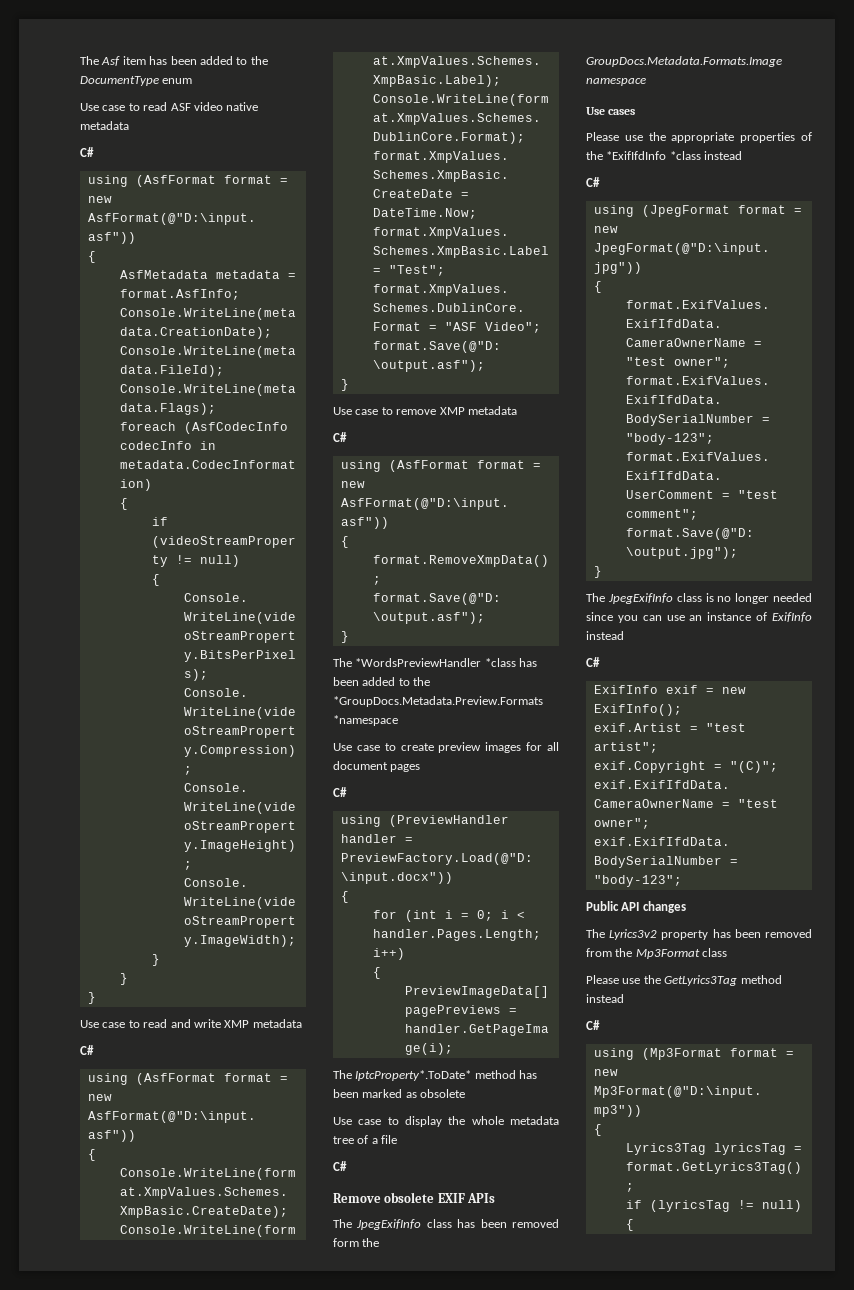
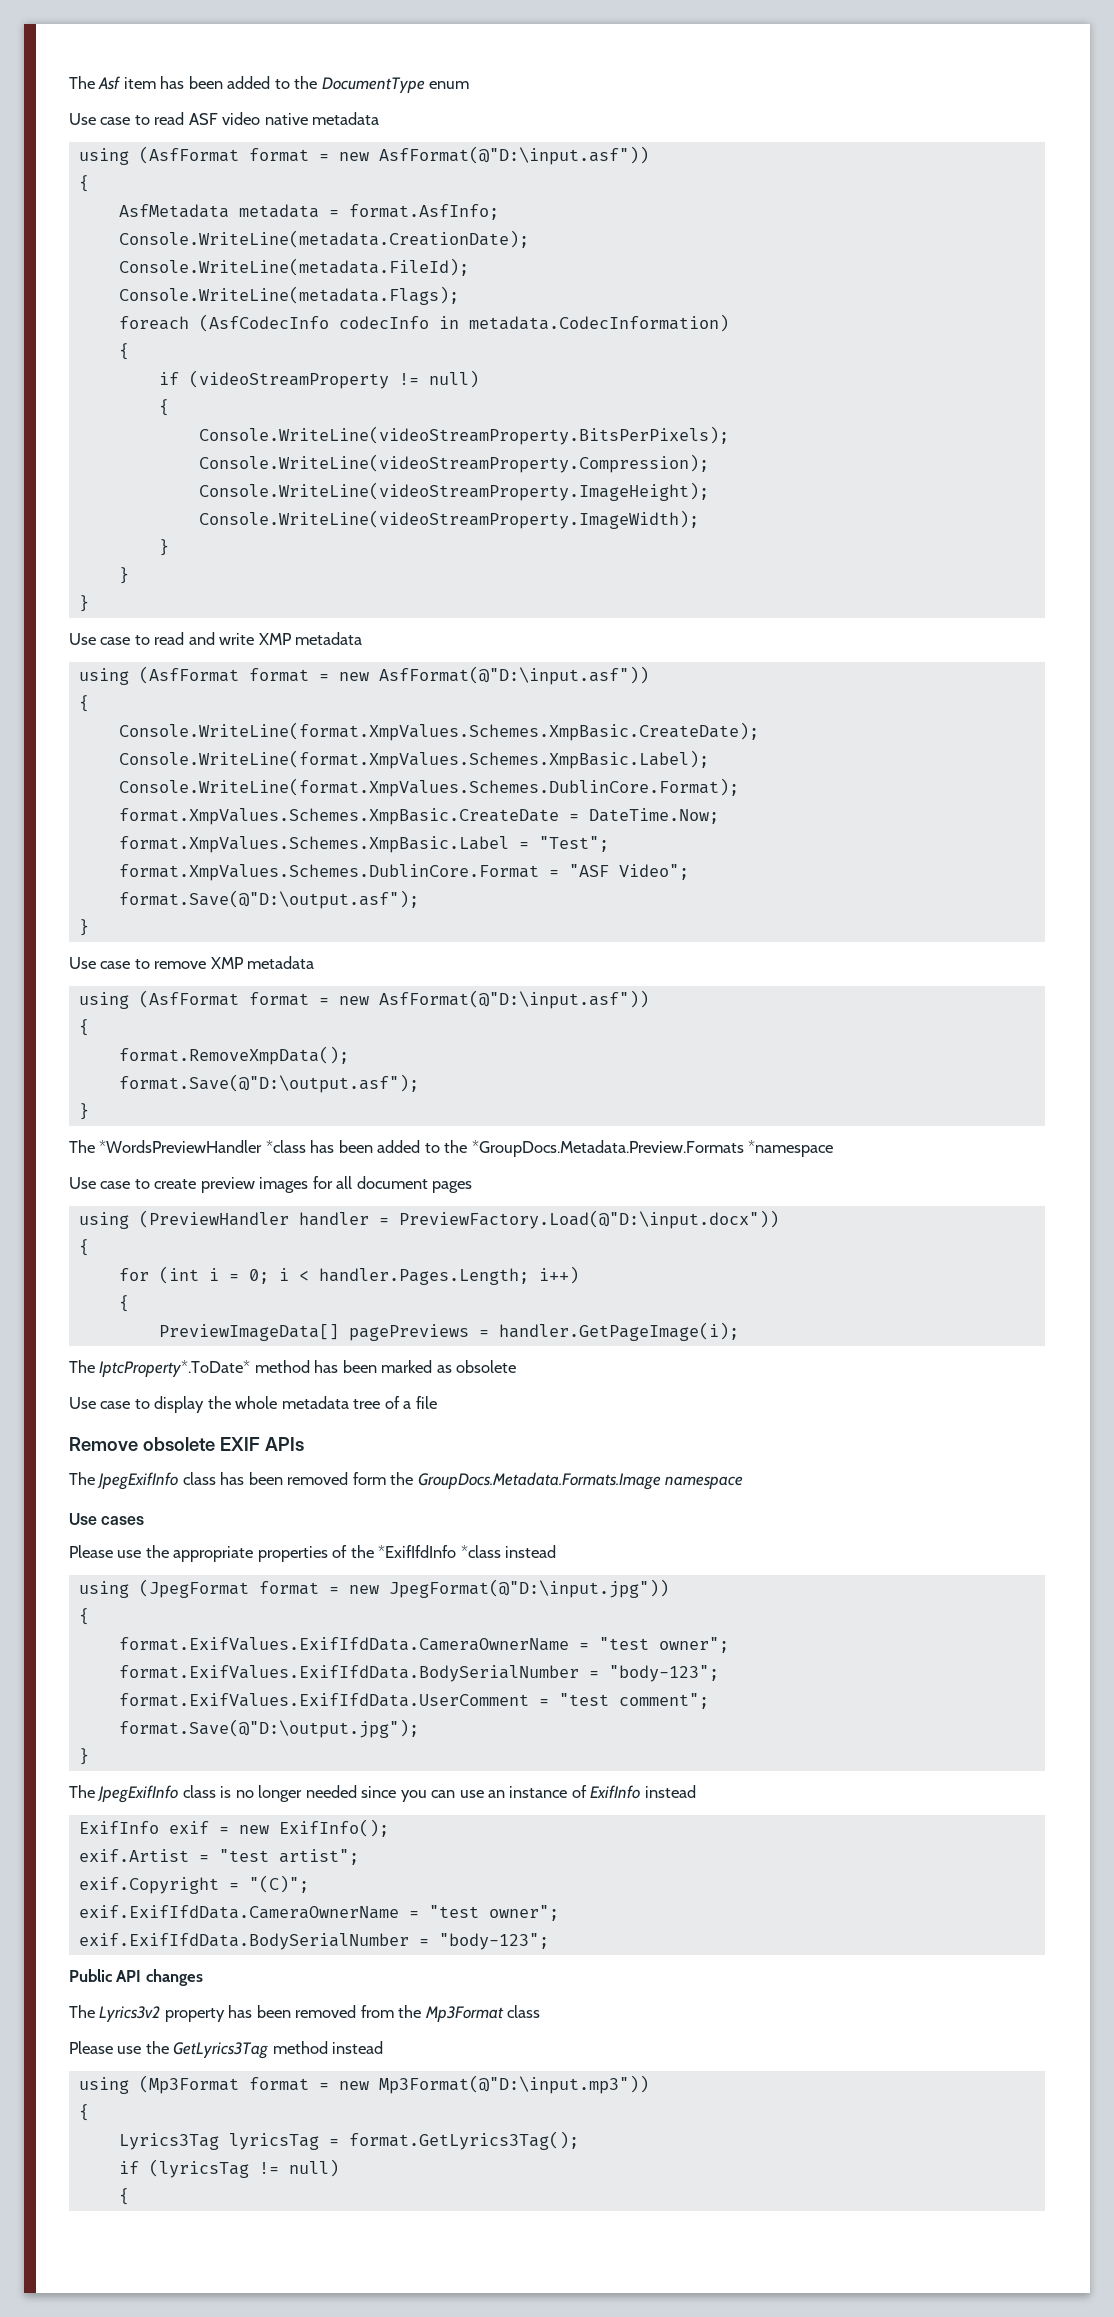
[80,147,94,157] // C# -> (380, 118) none
[80,1045,94,1055] // C# -> (363, 638) none
[333,432,347,442] // C# -> (315, 962) none
[333,787,347,797] // C# -> (473, 1187) none
[333,1161,347,1171] // C# -> (437, 1402) none
[586,177,600,187] // C# -> (557, 1551) none
[586,657,600,667] // C# -> (696, 1791) none
[586,1020,600,1030] // C# -> (384, 2047) none

